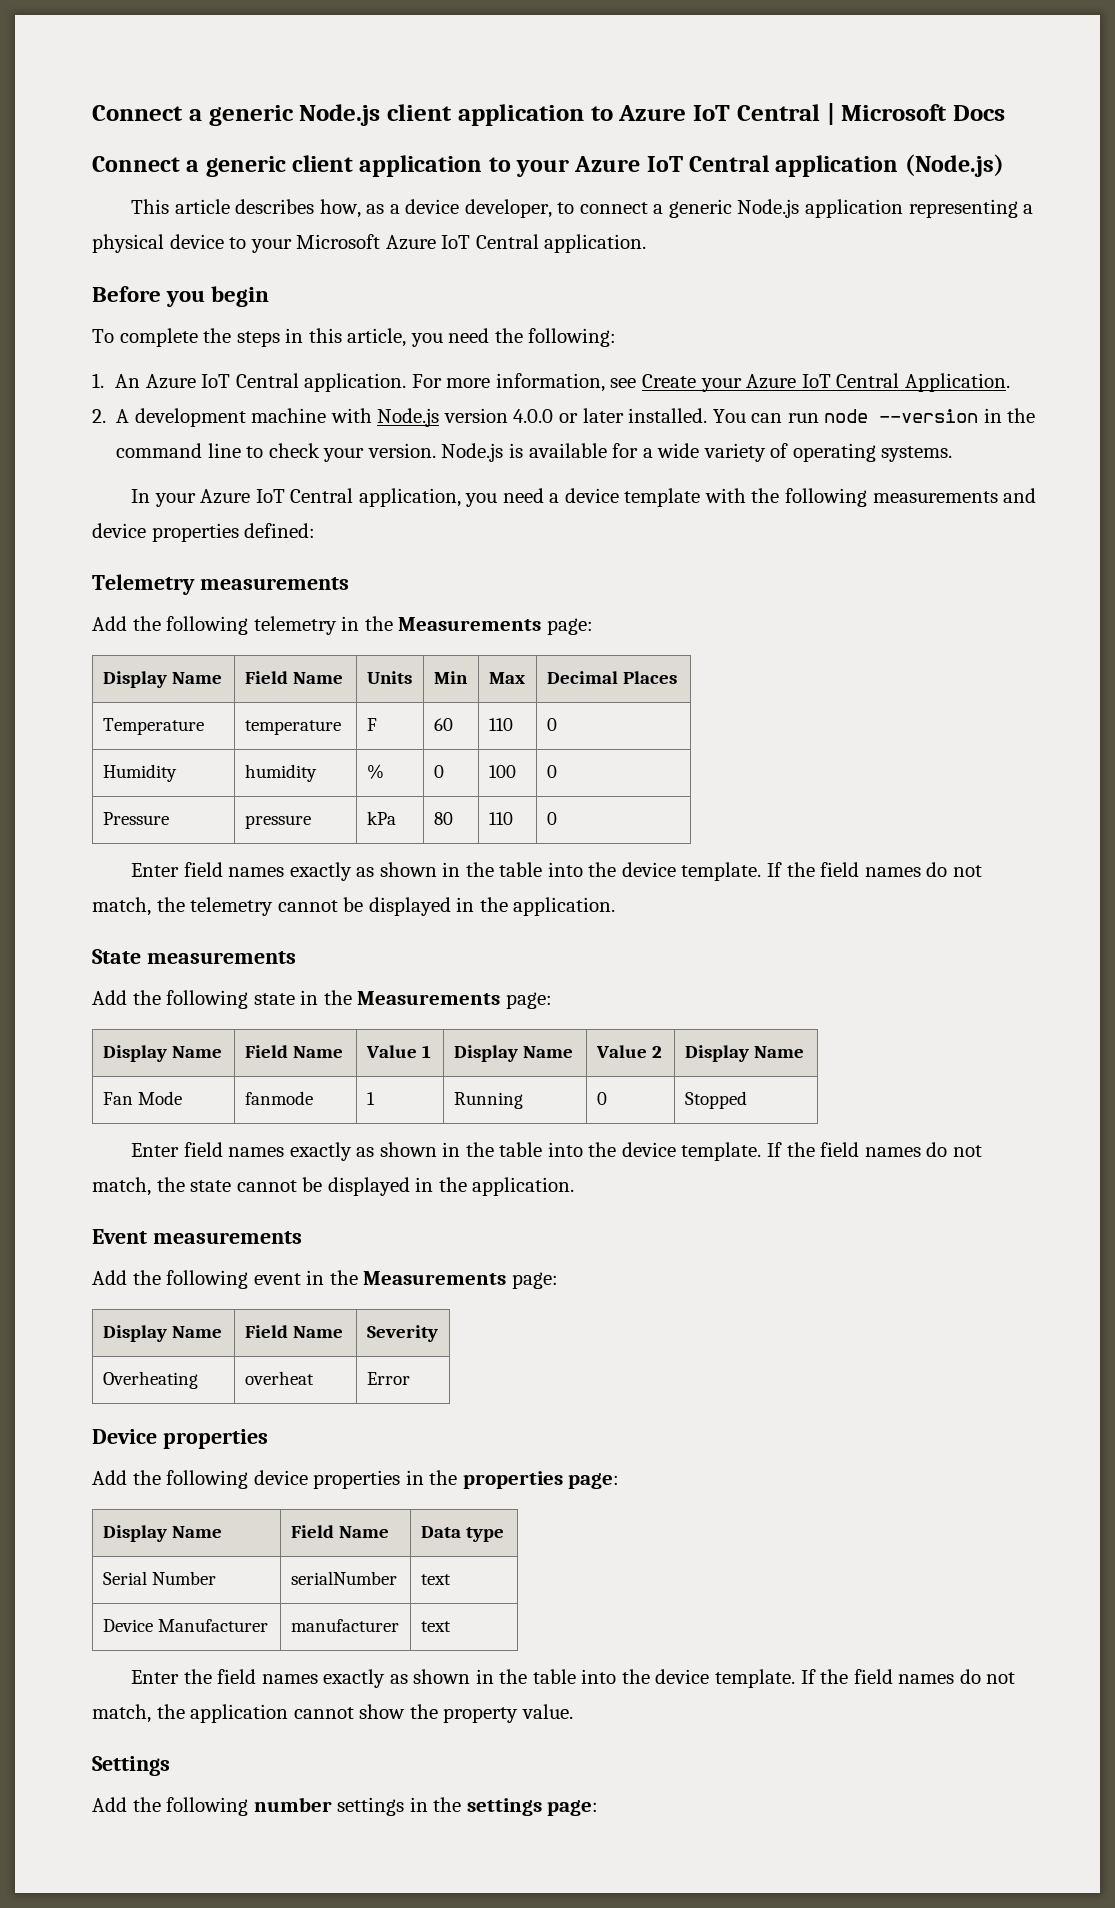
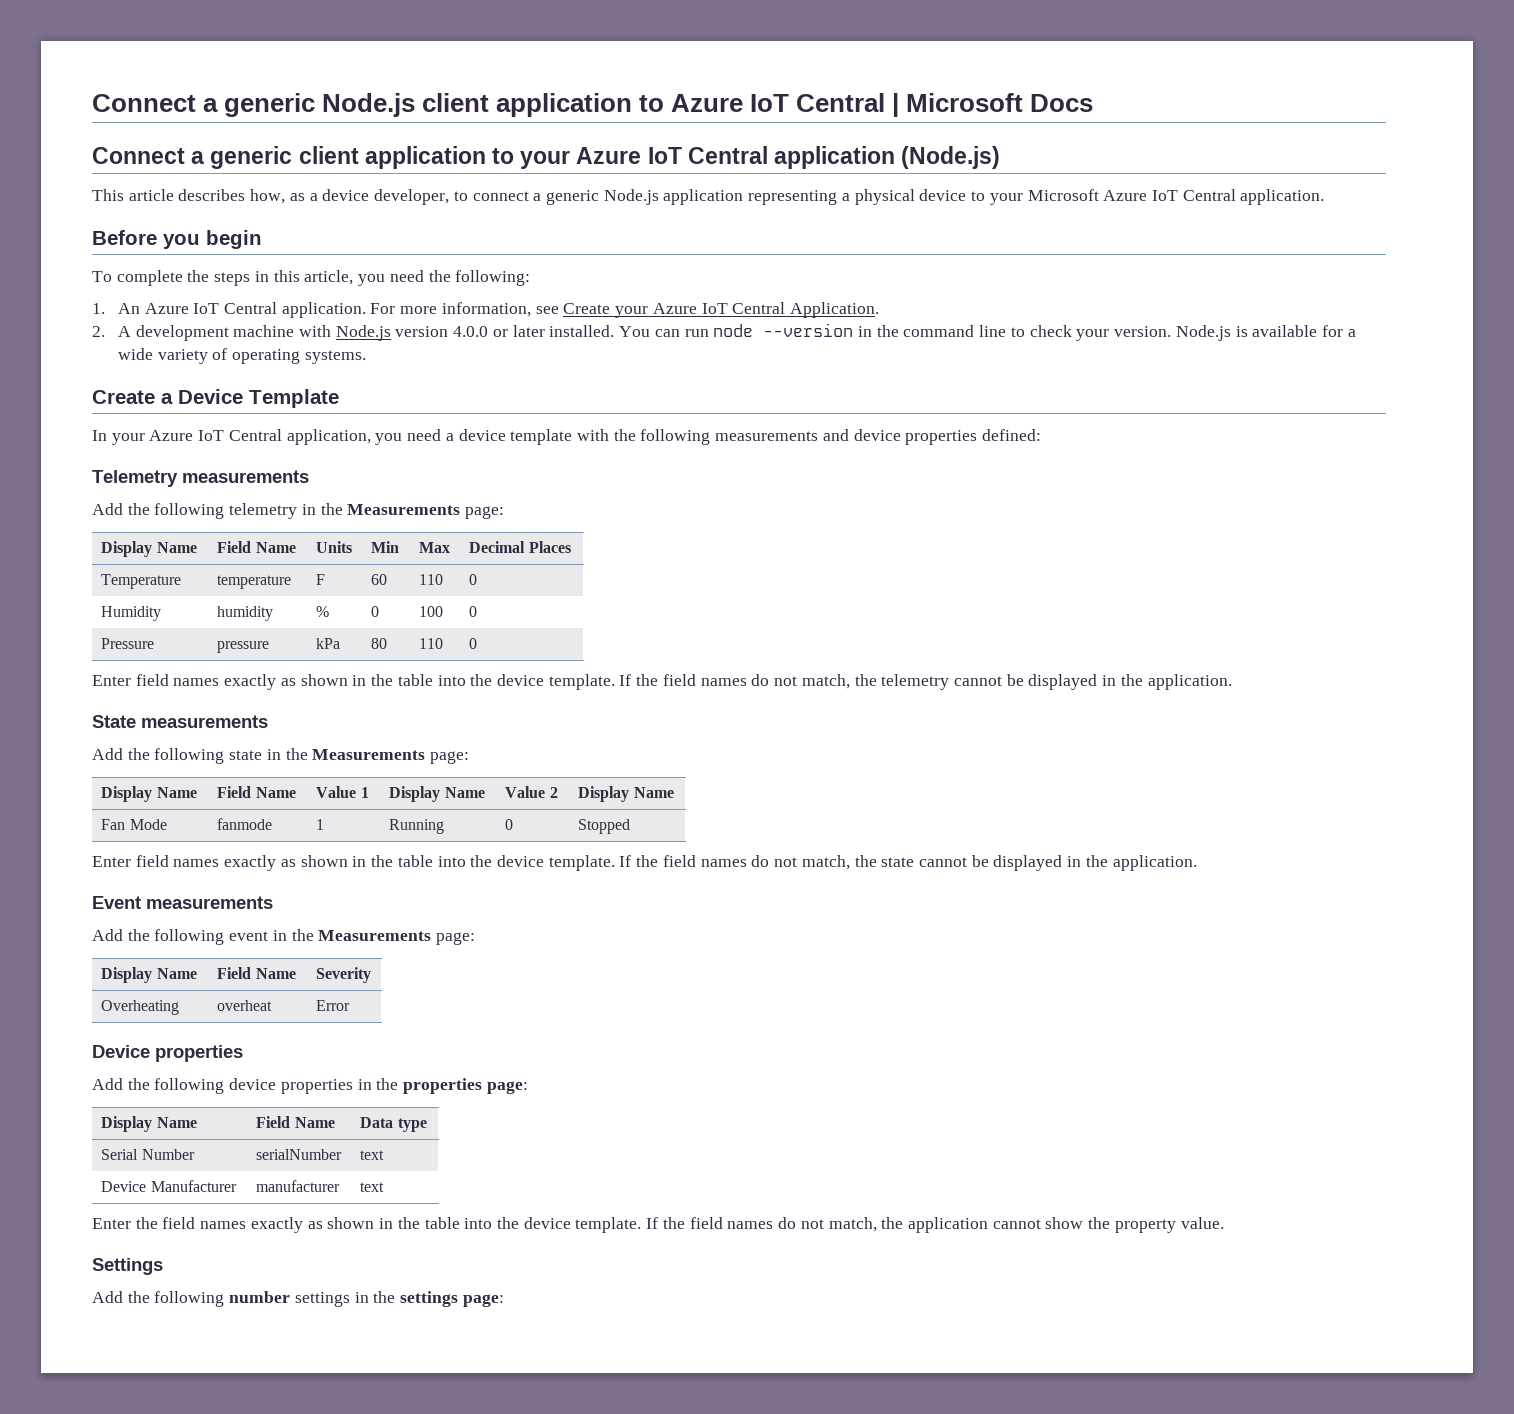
(953, 454) none -> [92,389,339,408] // Create a Device Template

